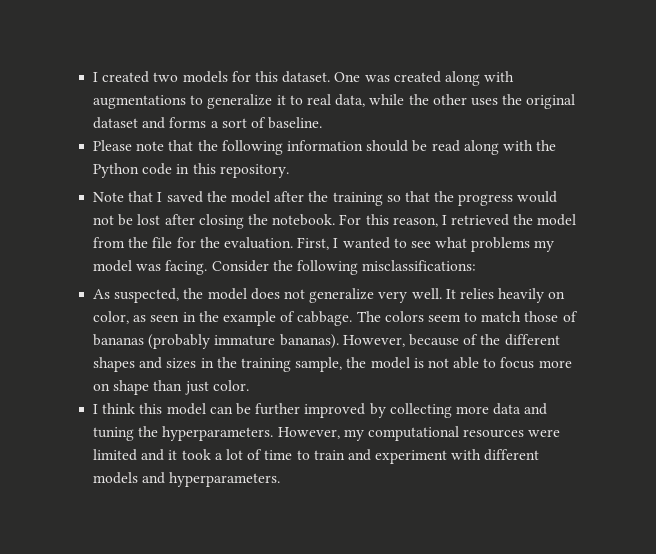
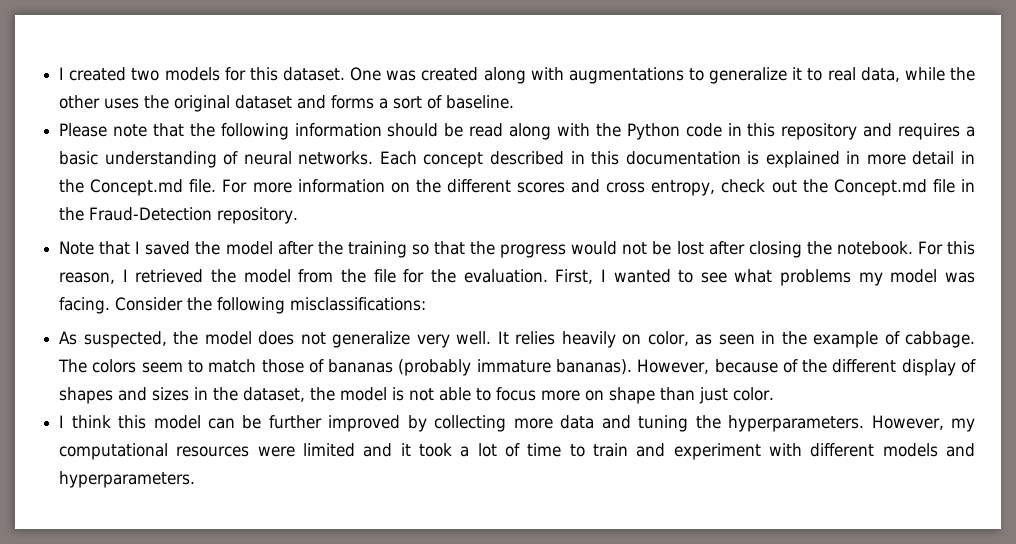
(216, 168) none -> [781,123,976,140] [59,151,976,168] [59,179,975,196] [59,207,213,221] repository and requires a basic understanding of neural networks. Each concept described in this documentation is explained in more detail in the Concept.md file. For more information on the different scores and cross entropy, check out the Concept.md file in the Fraud-Detection
(560, 340) none -> [901,359,976,376] display of
[240,357,343,372] training sample, -> [243,387,306,402] dataset,

